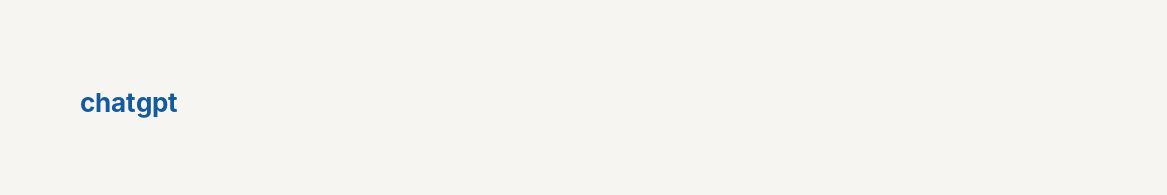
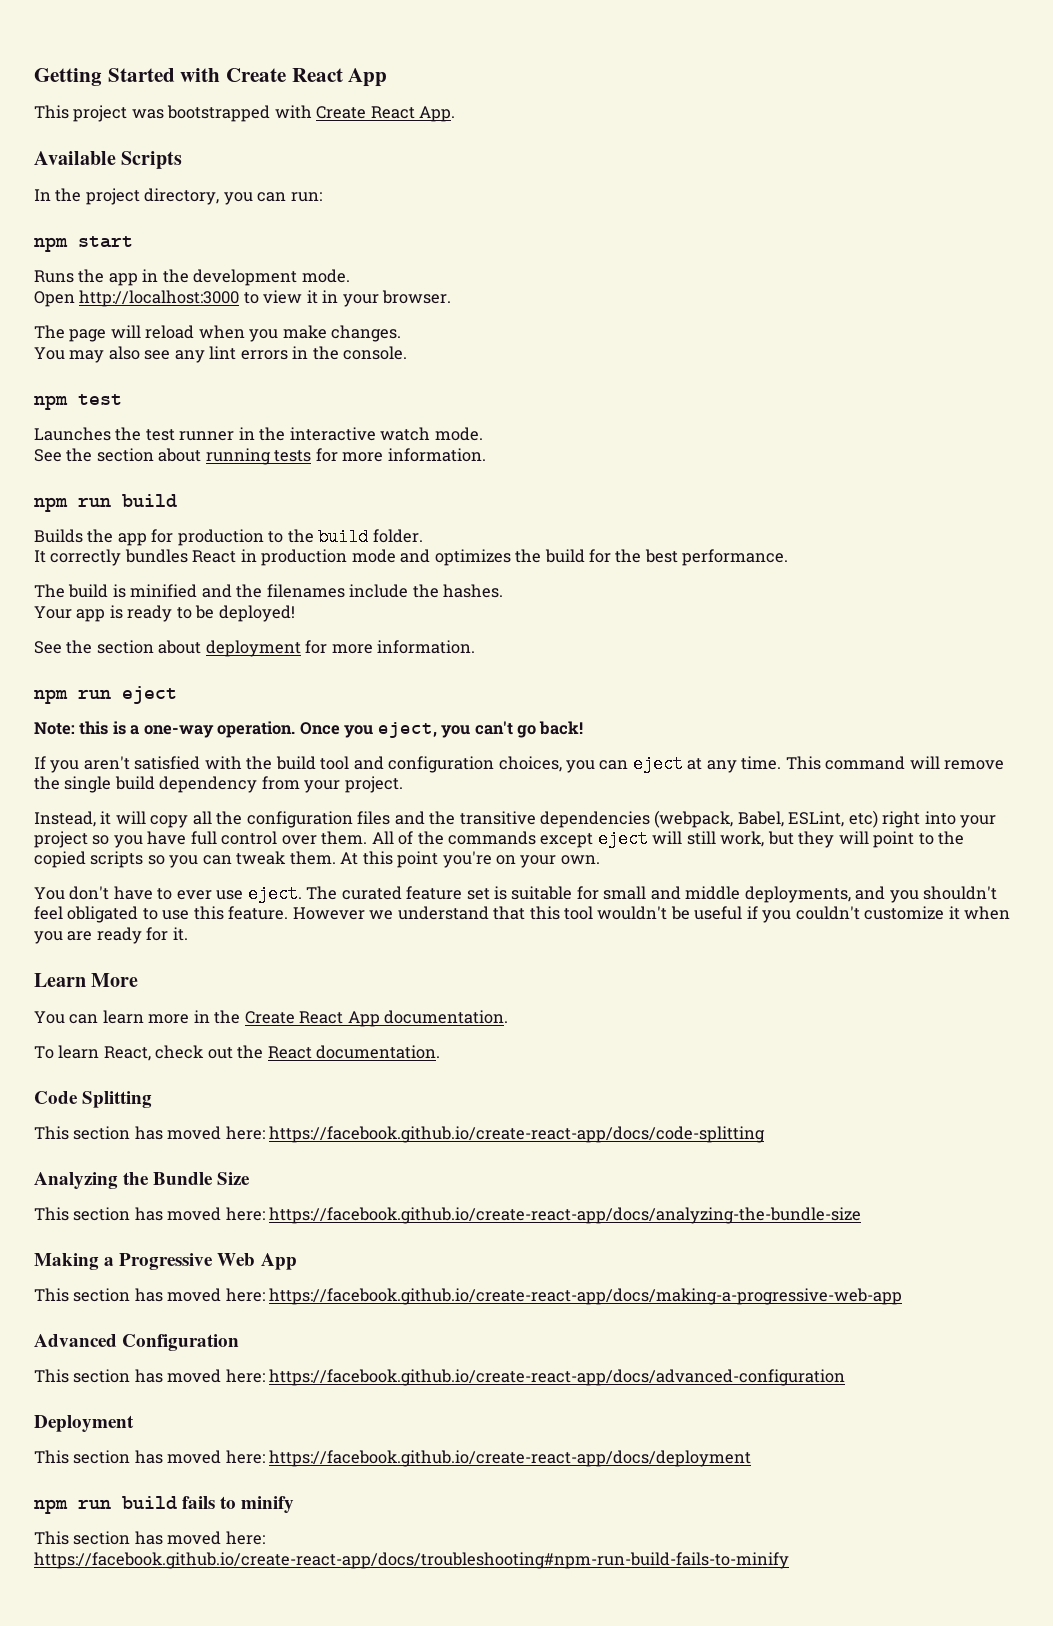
[80,93,178,118] chatgpt -> [34,68,388,87] [34,105,456,122] [34,151,183,169] [34,188,322,205] [34,236,133,252] [34,269,350,286] [34,290,452,307] [34,325,402,342] [34,346,408,363] [34,394,122,410] [34,427,483,441] [34,448,486,465] [34,494,177,512] [34,528,423,546] [34,549,789,566] [34,584,504,598] [34,605,295,622] [34,640,476,657] [34,686,177,704] [34,721,584,738] [34,755,1005,773] [34,776,403,793] [34,810,997,828] [34,830,965,848] [34,851,600,868] [34,885,998,903] [34,906,1011,923] [34,927,188,944] [34,973,139,987] [34,1010,509,1027] [34,1045,441,1061] [34,1091,153,1108] [34,1126,766,1143] [34,1172,251,1189] [34,1207,862,1224] [34,1253,297,1270] [34,1288,903,1305] [34,1334,240,1351] [34,1369,846,1386] [34,1415,134,1432] [34,1450,752,1467] [34,1496,295,1514] [34,1531,265,1545] [34,1552,789,1569] Getting Started with Create React App // This project was bootstrapped with Create React App. // Available Scripts // In the project directory, you can run: // npm start // Runs the app in the development mode. // Open http://localhost:3000 to view it in your browser. // The page will reload when you make changes. // You may also see any lint errors in the console. // npm test // Launches the test runner in the interactive watch mode. // See the section about running tests for more information. // npm run build // Builds the app for production to the build folder. // It correctly bundles React in production mode and optimizes the build for the best performance. // The build is minified and the filenames include the hashes. // Your app is ready to be deployed! // See the section about deployment for more information. // npm run eject // Note: this is a one-way operation. Once you eject, you can't go back! // If you aren't satisfied with the build tool and configuration choices, you can eject at any time. This command will remove the single build dependency from your project. // Instead, it will copy all the configuration files and the transitive dependencies (webpack, Babel, ESLint, etc) right into your project so you have full control over them. All of the commands except eject will still work, but they will point to the copied scripts so you can tweak them. At this point you're on your own. // You don't have to ever use eject. The curated feature set is suitable for small and middle deployments, and you shouldn't feel obligated to use this feature. However we understand that this tool wouldn't be useful if you couldn't customize it when you are ready for it. // Learn More // You can learn more in the Create React App documentation. // To learn React, check out the React documentation. // Code Splitting // This section has moved here: https://facebook.github.io/create-react-app/docs/code-splitting // Analyzing the Bundle Size // This section has moved here: https://facebook.github.io/create-react-app/docs/analyzing-the-bundle-size // Making a Progressive Web App // This section has moved here: https://facebook.github.io/create-react-app/docs/making-a-progressive-web-app // Advanced Configuration // This section has moved here: https://facebook.github.io/create-react-app/docs/advanced-configuration // Deployment // This section has moved here: https://facebook.github.io/create-react-app/docs/deployment // npm run build fails to minify // This section has moved here: https://facebook.github.io/create-react-app/docs/troubleshooting#npm-run-build-fails-to-minify

